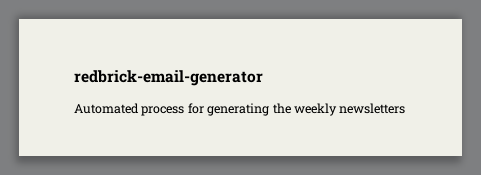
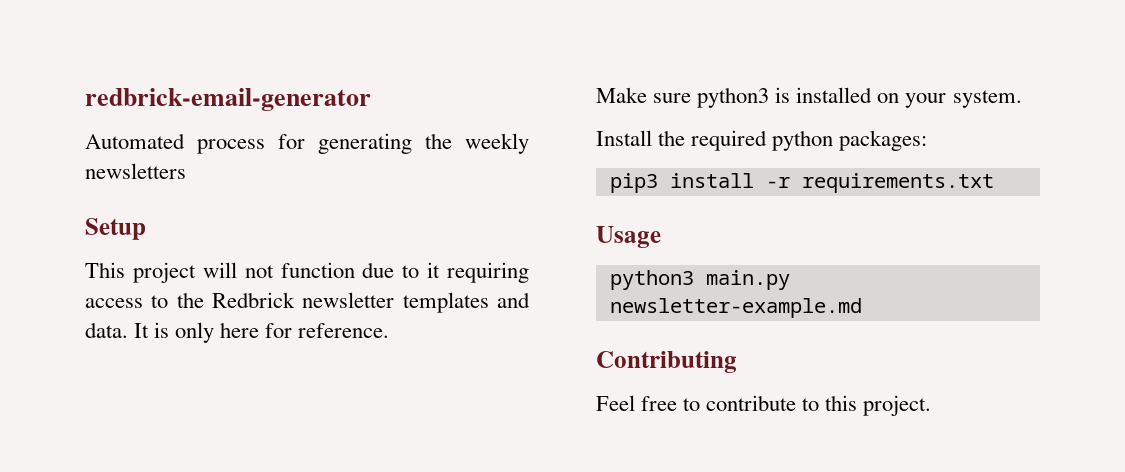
(406, 108) none -> [85,218,146,240] [85,262,529,283] [85,292,530,313] [85,322,390,343] [596,87,1022,108] [596,130,928,151] [609,173,994,193] [596,226,661,248] [609,270,790,290] [609,298,862,318] [596,351,737,373] [596,395,932,416] // Setup // This project will not function due to it requiring access to the Redbrick newsletter templates and data. It is only here for reference. // Make sure python3 is installed on your system. // Install the required python packages: // pip3 install -r requirements.txt // Usage // python3 main.py newsletter-example.md // Contributing // Feel free to contribute to this project.

